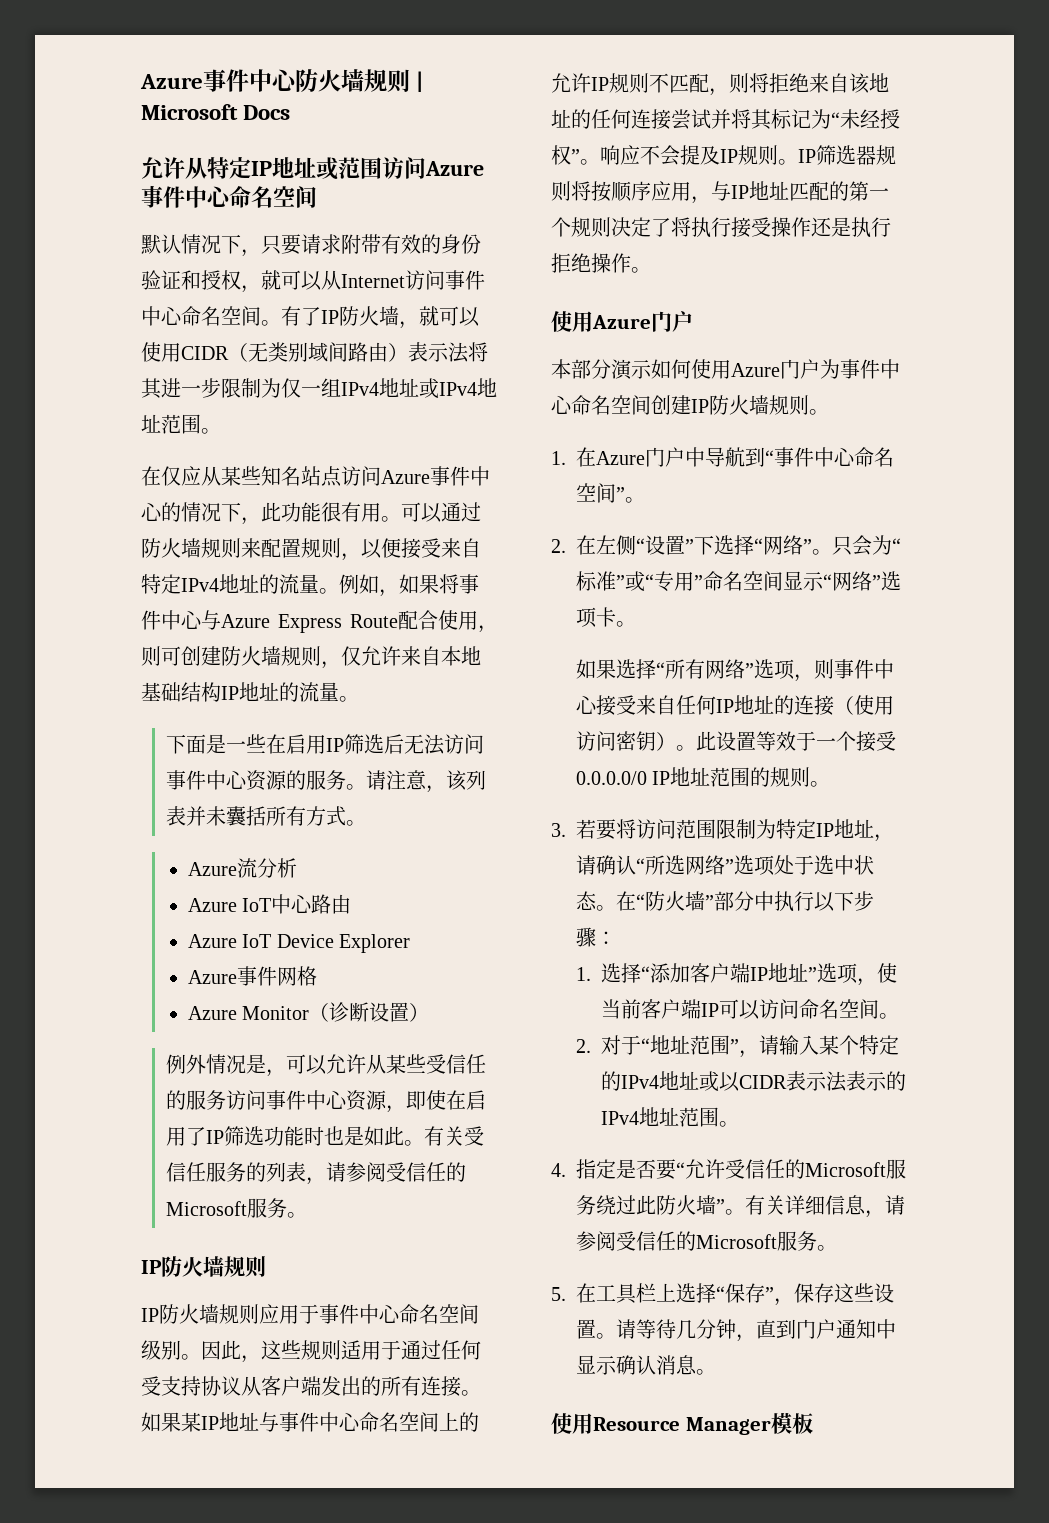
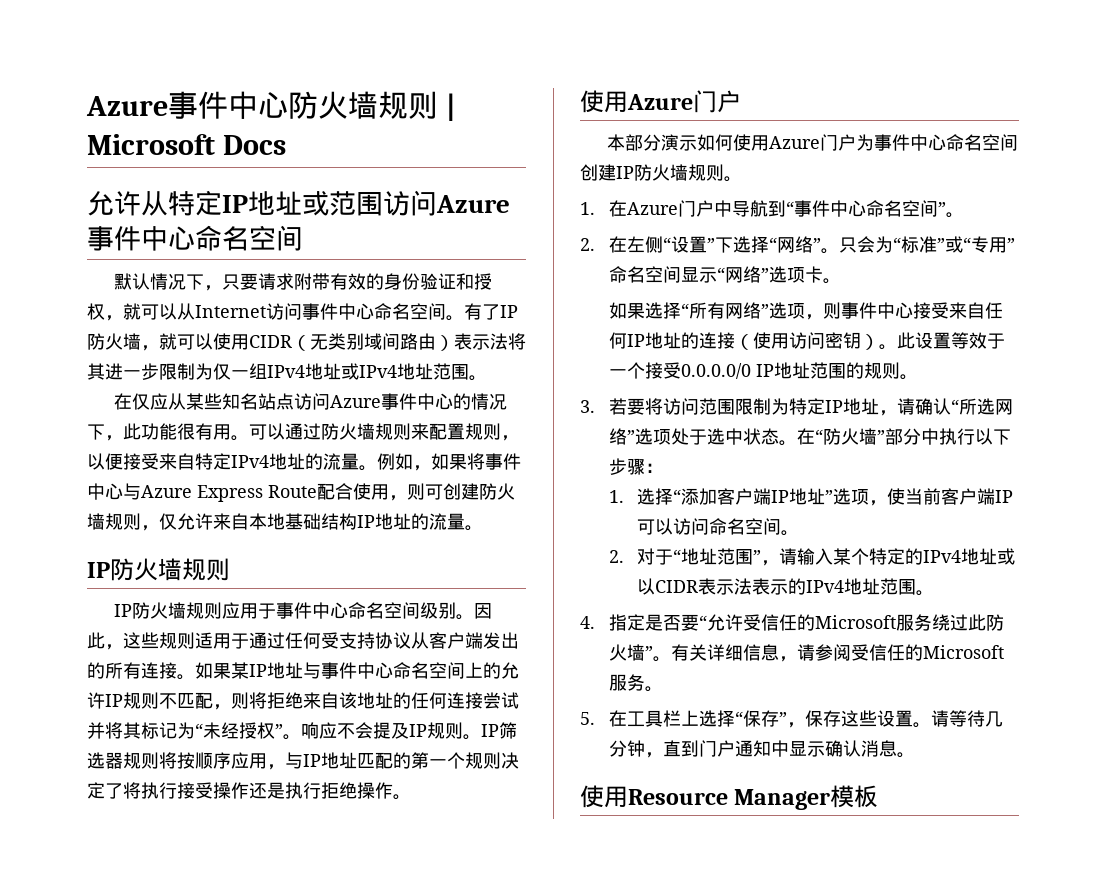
[165,734,484,755] [165,770,486,793] [165,806,366,826] [187,858,297,878] [187,894,352,914] [187,934,411,953] [187,966,317,986] [187,1002,430,1022] [165,1054,486,1077] [165,1090,486,1113] [165,1126,484,1146] [165,1162,466,1185] [165,1198,307,1218] // 下面是一些在启用IP筛选后无法访问事件中心资源的服务。请注意，该列表并未囊括所有方式。 // Azure流分析 // Azure IoT中心路由 // Azure IoT Device Explorer // Azure事件网格 // Azure Monitor（诊断设置） // 例外情况是，可以允许从某些受信任的服务访问事件中心资源，即使在启用了IP筛选功能时也是如此。有关受信任服务的列表，请参阅受信任的Microsoft服务。 -> (483, 528) none

